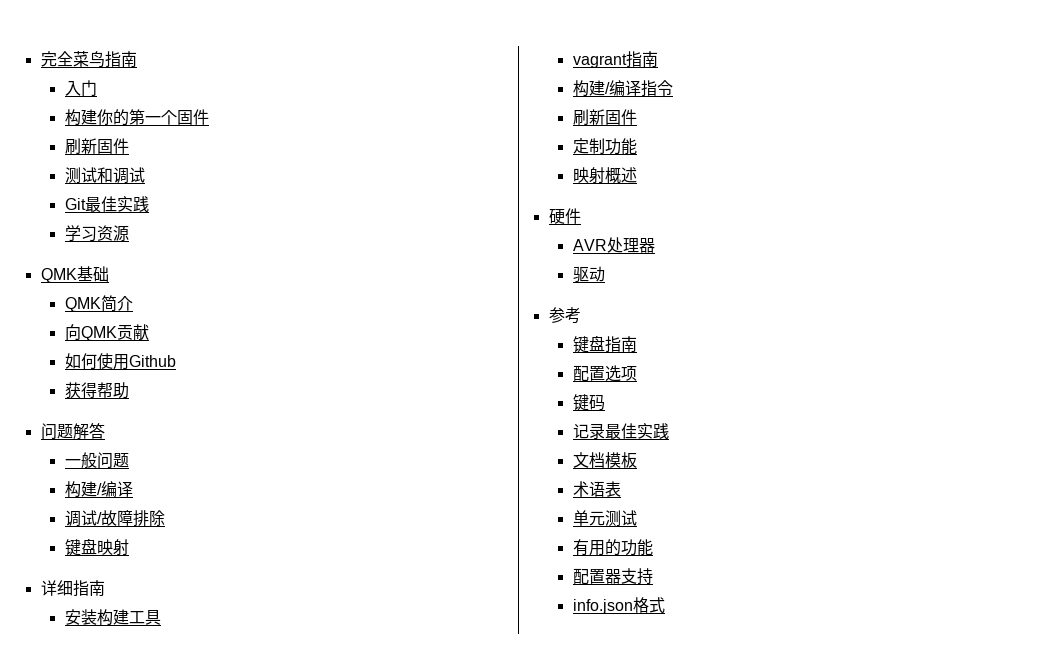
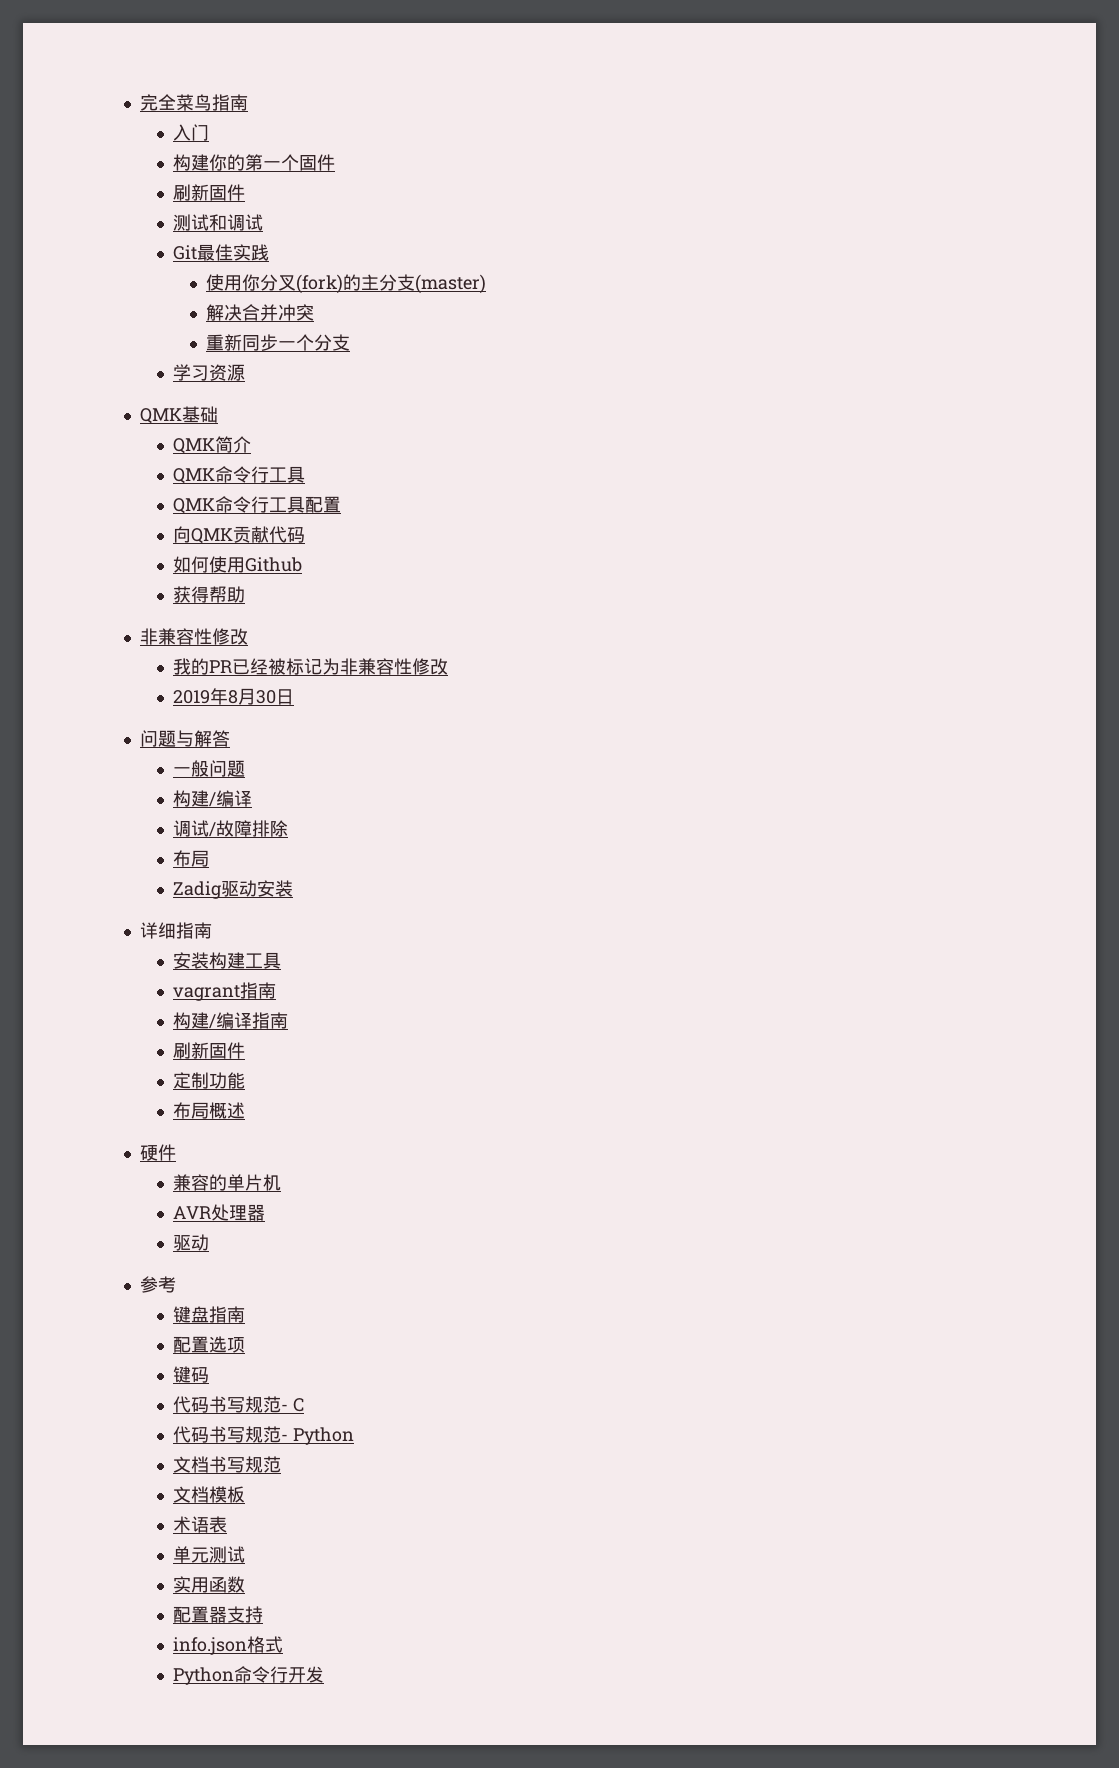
(149, 204) none -> [206,274,487,294] [206,304,315,321] [206,334,351,351] // 使用你分叉(fork)的主分支(master) // 解决合并冲突 // 重新同步一个分支
(133, 303) none -> [172,466,305,484] [172,496,341,514] // QMK命令行工具 // QMK命令行工具配置
(149, 332) none -> [268,526,305,543] 代码
[40,423,73,440] // 问题 -> [139,628,248,645] [172,658,448,675] [172,688,294,705] [139,730,194,747] // 非兼容性修改 // 我的PR已经被标记为非兼容性修改 // 2019年8月30日 // 问题与
[64,538,129,556] 键盘映射 -> [172,850,209,867] [172,880,293,899] 布局 // Zadig驱动安装
[656,80,673,96] 令 -> [269,1012,288,1029] 南
[572,167,605,184] 映射 -> [172,1102,209,1119] 布局
(581, 216) none -> [172,1174,281,1191] // 兼容的单片机
[572,423,669,439] 记录最佳实践 -> [172,1396,304,1413] [172,1426,354,1445] [172,1456,281,1473] 代码书写规范- C // 代码书写规范- Python // 文档书写规范
[572,539,653,556] 有用的功能 -> [172,1576,245,1593] 实用函数
(665, 605) none -> [172,1666,324,1685] // Python命令行开发

